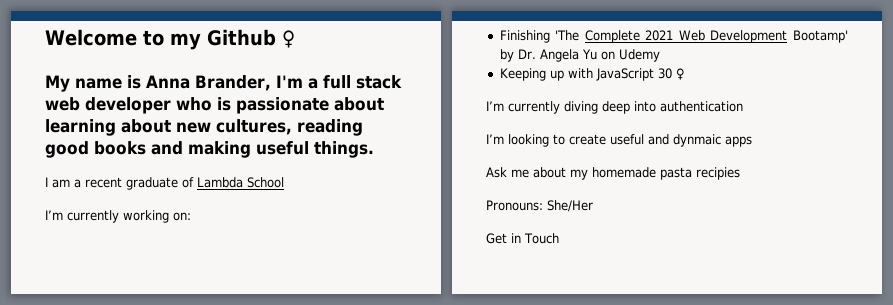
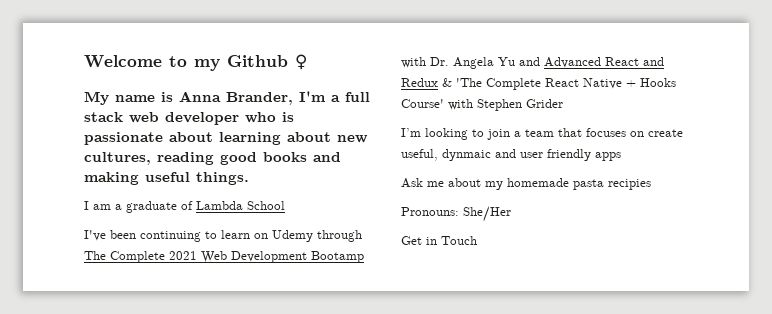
[85,177,122,188] recent -> (122, 207) none
[45,210,191,223] [499,30,580,43] I’m currently working on: // Finishing 'The -> [84,230,362,242] [84,251,106,260] I've been continuing to learn on Udemy through The
[793,30,848,43] [499,49,514,62] Bootamp' by -> [311,251,364,263] [401,57,426,68] Bootamp with
[600,49,660,62] [499,68,685,81] [486,101,743,114] [486,134,721,147] on Udemy // Keeping up with JavaScript 30 ♀ // I’m currently diving deep into authentication // I’m looking to create useful and dynmaic -> [519,57,664,68] [401,78,676,90] [401,99,563,111] [401,128,683,140] [401,149,591,161] and Advanced React and Redux & 'The Complete React Native + Hooks Course' with Stephen Grider // I’m looking to join a team that focuses on create useful, dynmaic and user friendly

